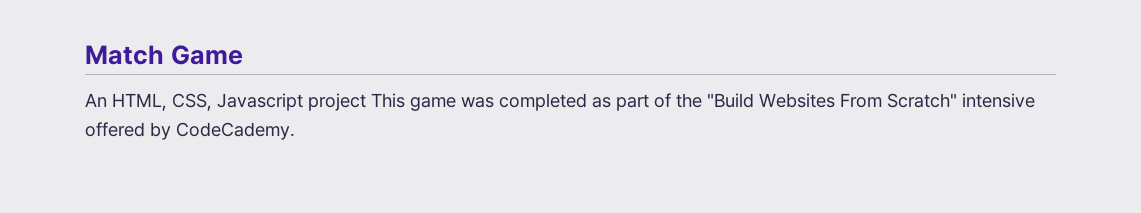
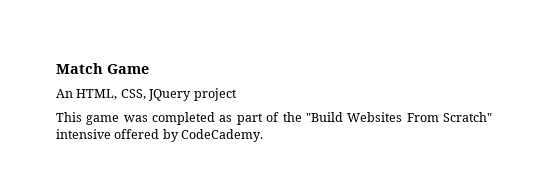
[217,93,303,111] Javascript -> [148,89,192,101] JQuery
(366, 102) none -> (237, 94) //

